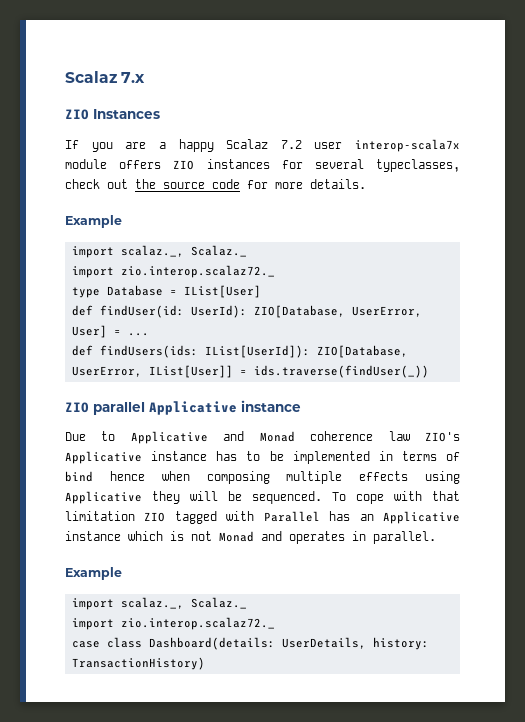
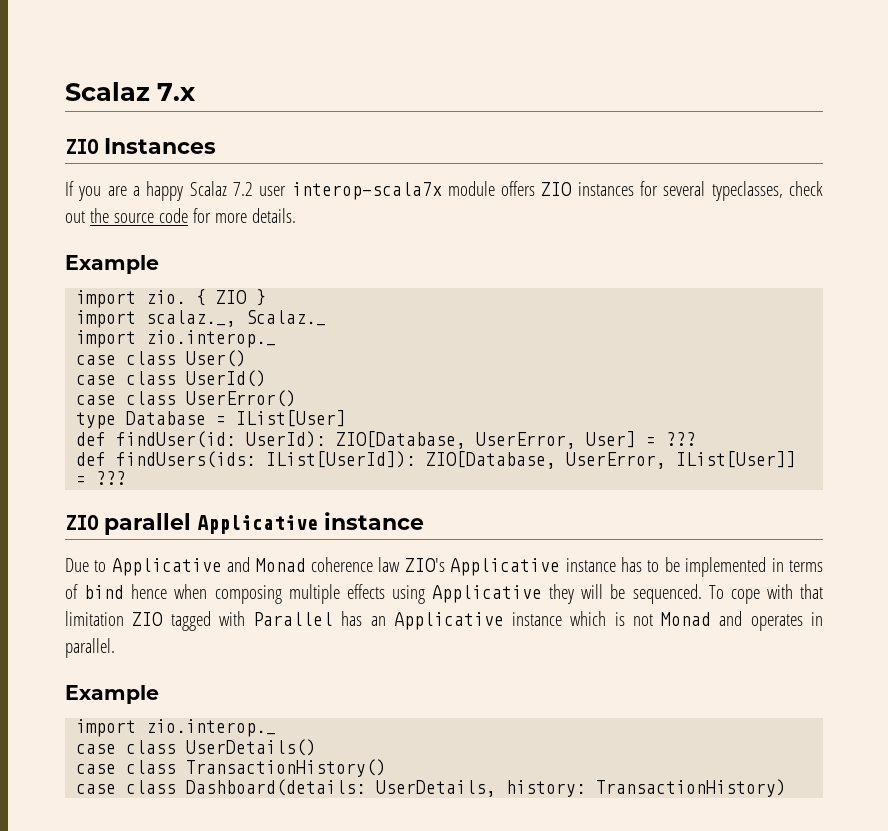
[71,245,247,258] [71,265,275,278] // import scalaz._, Scalaz._ // import zio.interop.scalaz72._ -> [76,289,267,308] [76,310,327,328] [76,330,277,348] [76,350,247,367] [76,370,267,387] [76,390,297,407] // import zio. { ZIO } // import scalaz._, Scalaz._ // import zio.interop._ // case class User() // case class UserId() // case class UserError()
[127,333,149,336] ... -> [666,432,697,446] ???
[253,365,429,378] ids.traverse(findUser(_)) -> [96,471,127,485] ???
[120,597,247,609] [71,617,275,630] scalaz._, Scalaz._ // import zio.interop.scalaz72._ -> [146,719,277,737] [76,739,317,756] [76,759,387,777] zio.interop._ // case class UserDetails() // case class TransactionHistory()

